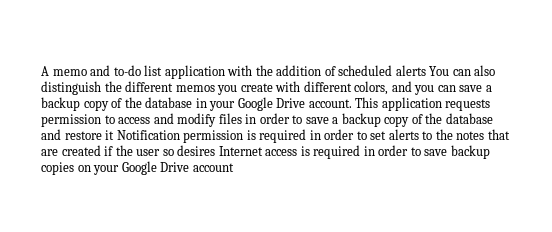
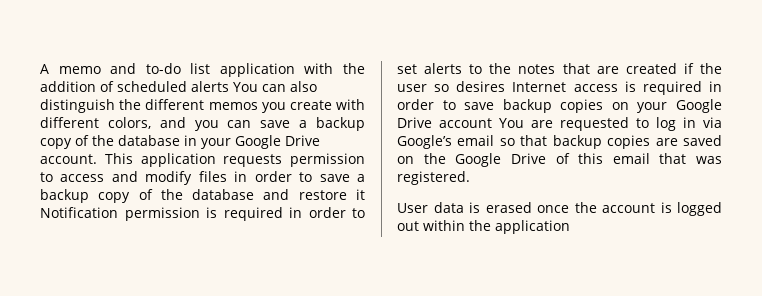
(234, 167) none -> [499,117,722,131] [397,135,722,149] [397,153,722,167] [397,171,470,185] [397,202,722,216] [397,220,570,234] You are requested to log in via Google’s email so that backup copies are saved on the Google Drive of this email that was registered. // User data is erased once the account is logged out within the application

